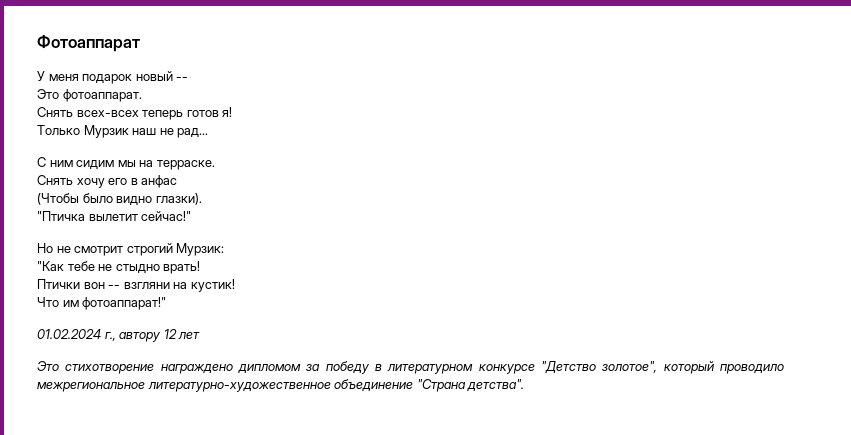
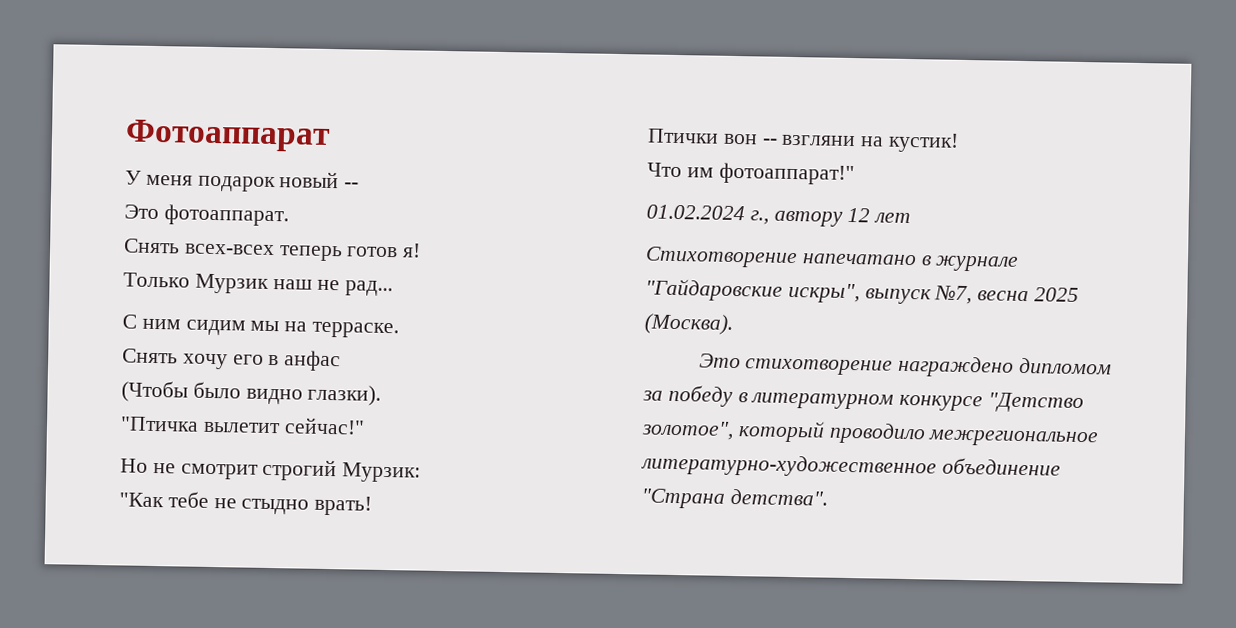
(201, 335) none -> [645,246,1020,272] [645,278,1080,305] [644,313,734,335] // Стихотворение напечатано в журнале "Гайдаровские искры", выпуск №7, весна 2025 (Москва).

